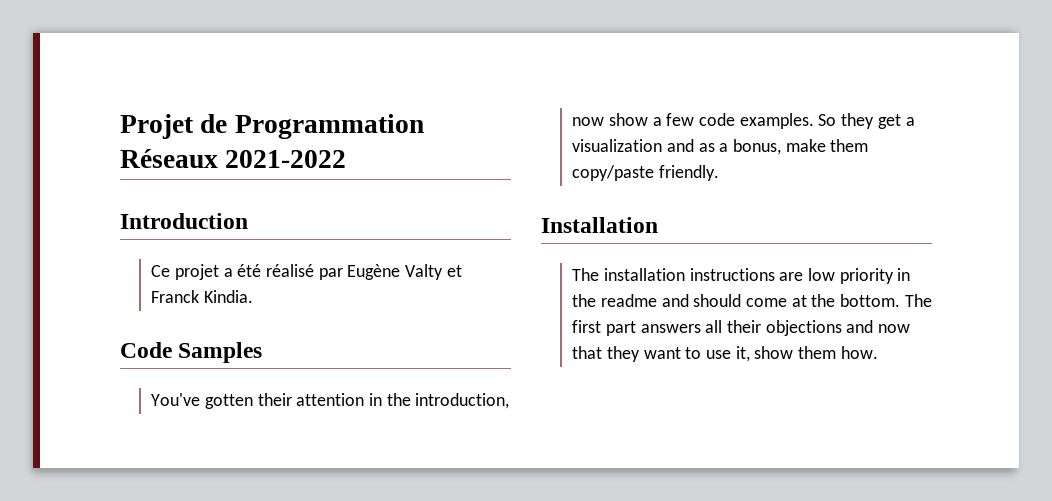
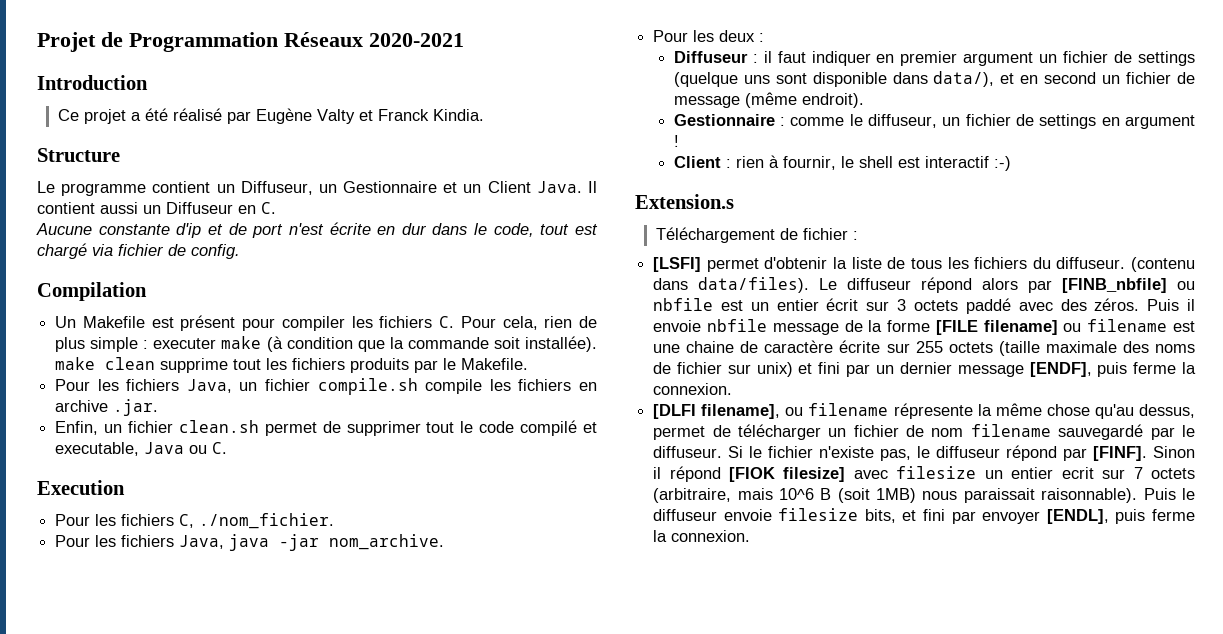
[225,150,347,168] 2021-2022 -> [369,33,464,47] 2020-2021
[120,342,263,363] [151,393,510,409] [572,113,915,129] [572,139,869,155] [572,165,719,181] [541,217,658,233] [572,268,911,284] [572,294,932,307] [572,320,911,336] [572,346,878,362] Code Samples // You've gotten their attention in the introduction, now show a few code examples. So they get a visualization and as a bonus, make them copy/paste friendly. // Installation // The installation instructions are low priority in the readme and should come at the bottom. The first part answers all their objections and now that they want to use it, show them how. -> [37,148,120,162] [37,181,597,196] [37,202,276,214] [36,222,599,238] [37,243,240,259] [37,282,147,301] [55,315,597,331] [55,336,597,352] [55,357,529,373] [55,378,597,395] [55,399,159,416] [55,420,597,436] [55,442,228,456] [37,480,125,495] [55,513,335,529] [55,534,445,551] [653,30,765,42] [673,51,1195,66] [673,71,1196,87] [673,92,864,108] [673,114,1196,129] [673,135,679,147] [673,155,1011,171] [635,194,734,209] [655,227,858,243] [653,257,1195,272] [653,277,1195,293] [653,298,1195,314] [653,319,1195,335] [653,340,1195,356] [653,362,1196,377] [653,383,733,395] [653,403,1195,419] [653,424,1195,440] [653,445,1195,461] [653,466,1195,482] [653,488,1195,503] [653,508,1195,524] [653,530,751,542] Structure // Le programme contient un Diffuseur, un Gestionnaire et un Client Java. Il contient aussi un Diffuseur en C. // Aucune constante d'ip et de port n'est écrite en dur dans le code, tout est chargé via fichier de config. // Compilation // Un Makefile est présent pour compiler les fichiers C. Pour cela, rien de plus simple : executer make (à condition que la commande soit installée). make clean supprime tout les fichiers produits par le Makefile. // Pour les fichiers Java, un fichier compile.sh compile les fichiers en archive .jar. // Enfin, un fichier clean.sh permet de supprimer tout le code compilé et executable, Java ou C. // Execution // Pour les fichiers C, ./nom_fichier. // Pour les fichiers Java, java -jar nom_archive. // Pour les deux : // Diffuseur : il faut indiquer en premier argument un fichier de settings (quelque uns sont disponible dans data/), et en second un fichier de message (même endroit). // Gestionnaire : comme le diffuseur, un fichier de settings en argument ! // Client : rien à fournir, le shell est interactif :-) // Extension.s // Téléchargement de fichier : // [LSFI] permet d'obtenir la liste de tous les fichiers du diffuseur. (contenu dans data/files). Le diffuseur répond alors par [FINB_nbfile] ou nbfile est un entier écrit sur 3 octets paddé avec des zéros. Puis il envoie nbfile message de la forme [FILE filename] ou filename est une chaine de caractère écrite sur 255 octets (taille maximale des noms de fichier sur unix) et fini par un dernier message [ENDF], puis ferme la connexion. // [DLFI filename], ou filename répresente la même chose qu'au dessus, permet de télécharger un fichier de nom filename sauvegardé par le diffuseur. Si le fichier n'existe pas, le diffuseur répond par [FINF]. Sinon il répond [FIOK filesize] avec filesize un entier ecrit sur 7 octets (arbitraire, mais 10^6 B (soit 1MB) nous paraissait raisonnable). Puis le diffuseur envoie filesize bits, et fini par envoyer [ENDL], puis ferme la connexion.

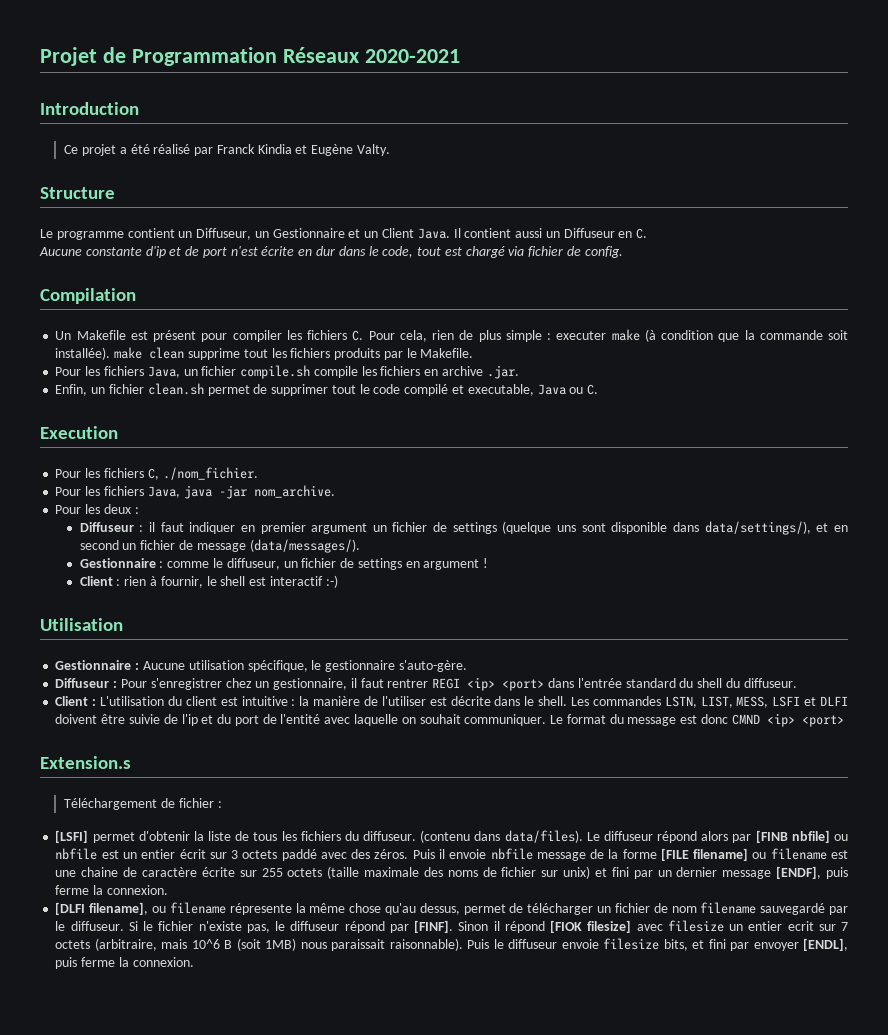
[255,108,484,124] Eugène Valty et Franck Kindia. -> [216,144,390,156] Franck Kindia et Eugène Valty.
[933,71,995,87] data/), -> [704,521,811,535] data/settings/),
[744,92,864,108] (même endroit). -> [249,539,360,553] (data/messages/).
(1011, 163) none -> [40,618,123,631] [55,660,467,672] [55,677,797,691] [55,696,849,708] [55,713,844,727] // Utilisation // Gestionnaire : Aucune utilisation spécifique, le gestionnaire s'auto-gère. // Diffuseur : Pour s'enregistrer chez un gestionnaire, il faut rentrer REGI <ip> <port> dans l'entrée standard du shell du diffuseur. // Client : L'utilisation du client est intuitive : la manière de l'utiliser est décrite dans le shell. Les commandes LSTN, LIST, MESS, LSFI et DLFI doivent être suivie de l'ip et du port de l'entité avec laquelle on souhait communiquer. Le format du message est donc CMND <ip> <port>
[1062,278,1168,293] [FINB_nbfile] -> [755,830,830,843] [FINB nbfile]

